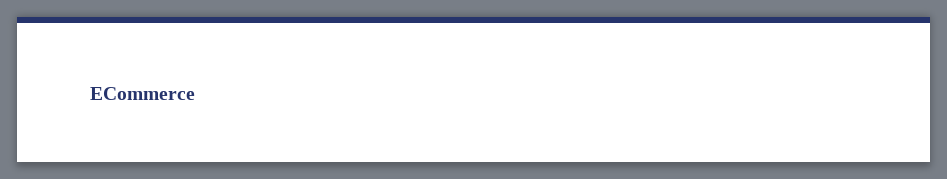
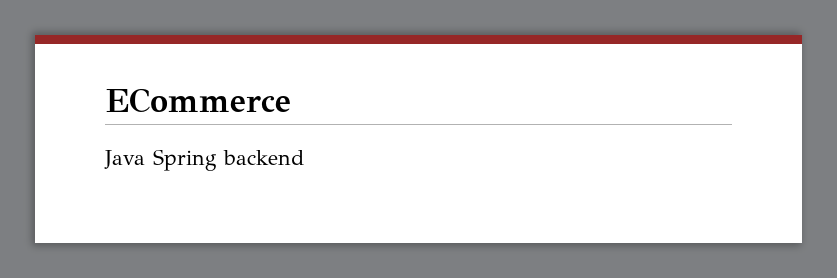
(195, 93) none -> [104,149,304,171] // Java Spring backend

